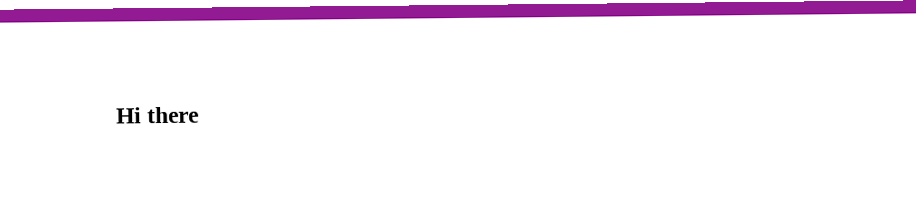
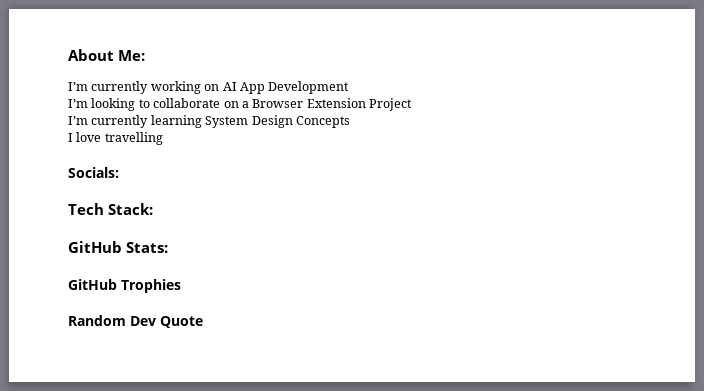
[116,106,200,124] Hi there -> [68,49,145,61] [68,81,350,94] [68,98,412,111] [68,115,350,128] [68,132,163,145] [68,167,119,178] [68,203,153,215] [68,241,168,253] [68,279,181,293] [68,315,203,328] About Me: // I’m currently working on AI App Development // I’m looking to collaborate on a Browser Extension Project // I’m currently learning System Design Concepts // I love travelling // Socials: // Tech Stack: // GitHub Stats: // GitHub Trophies // Random Dev Quote

